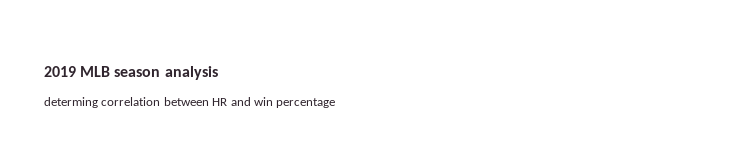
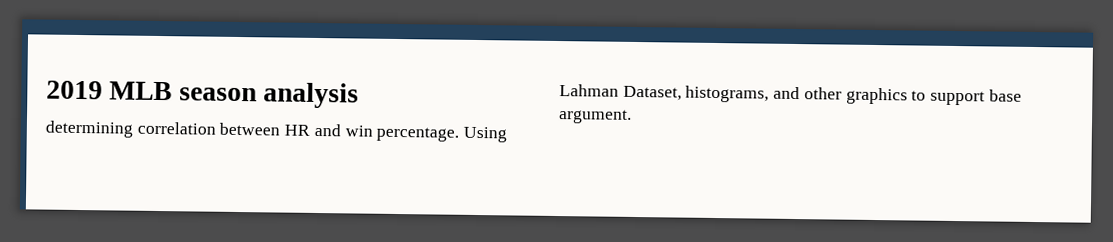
[44,97,98,108] determing -> [45,120,133,138] determining
[276,98,336,108] percentage -> [376,126,508,143] [559,84,1022,106] [558,109,632,124] percentage. Using Lahman Dataset, histograms, and other graphics to support base argument.

